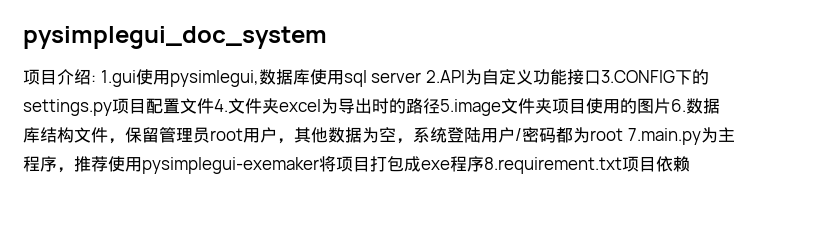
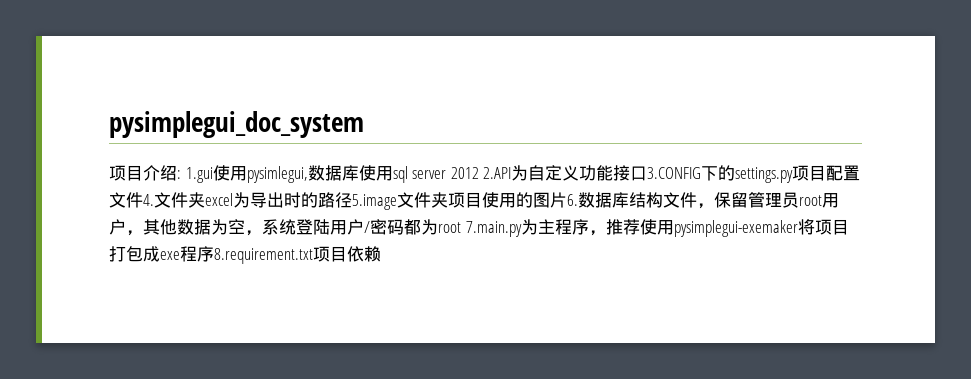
(422, 77) none -> [450,167,479,179] 2012

